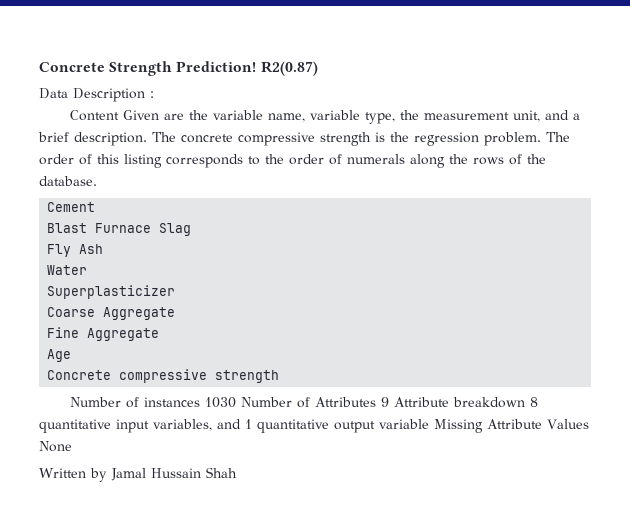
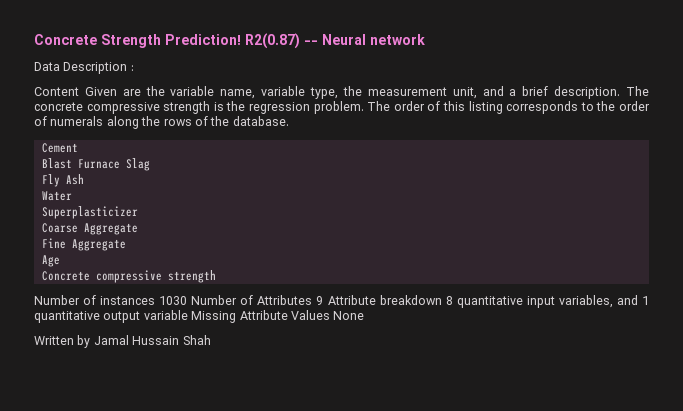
(318, 68) none -> [304,34,425,45] -- Neural network

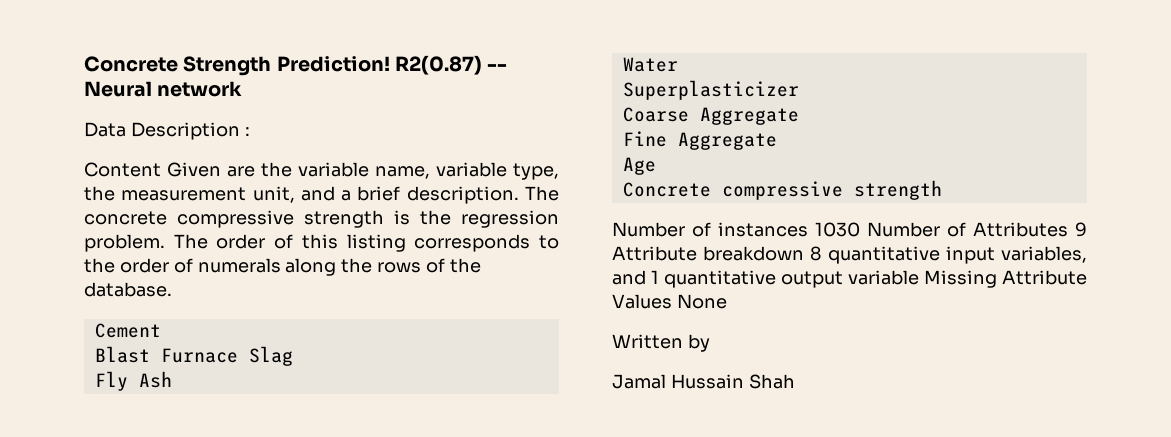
(91, 341) none -> (710, 343) //

